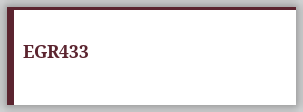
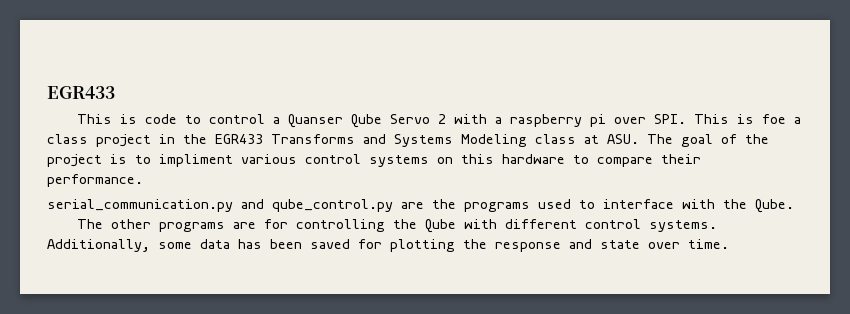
[23,45,89,58] EGR433 -> [47,86,115,99] [76,114,801,128] [47,134,769,147] [47,154,701,167] [47,174,143,187] [47,199,794,213] [76,219,717,233] [47,239,729,252] EGR433 // This is code to control a Quanser Qube Servo 2 with a raspberry pi over SPI. This is foe a class project in the EGR433 Transforms and Systems Modeling class at ASU. The goal of the project is to impliment various control systems on this hardware to compare their performance. // serial_communication.py and qube_control.py are the programs used to interface with the Qube. // The other programs are for controlling the Qube with different control systems. Additionally, some data has been saved for plotting the response and state over time.

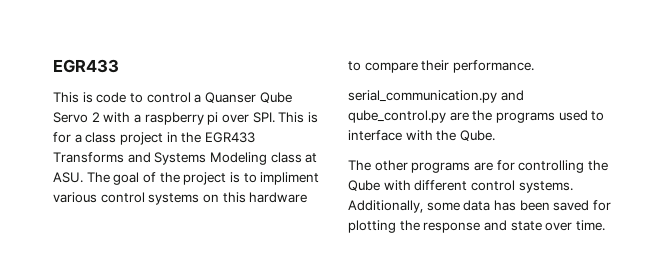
[761,114,786,124] foe -> [53,132,71,143] for

